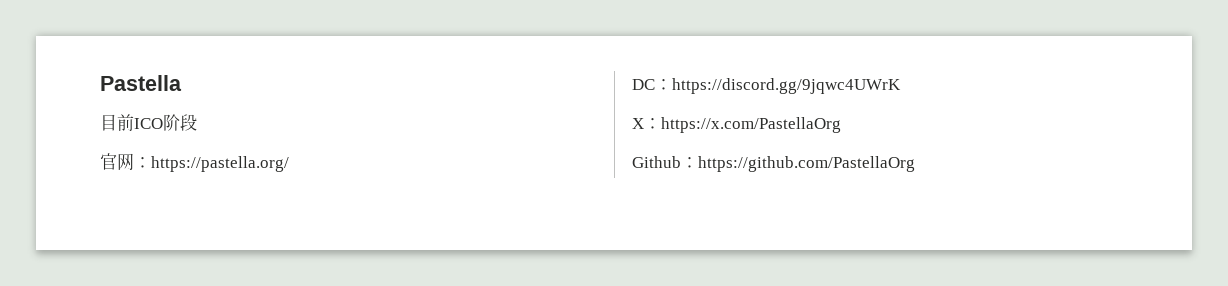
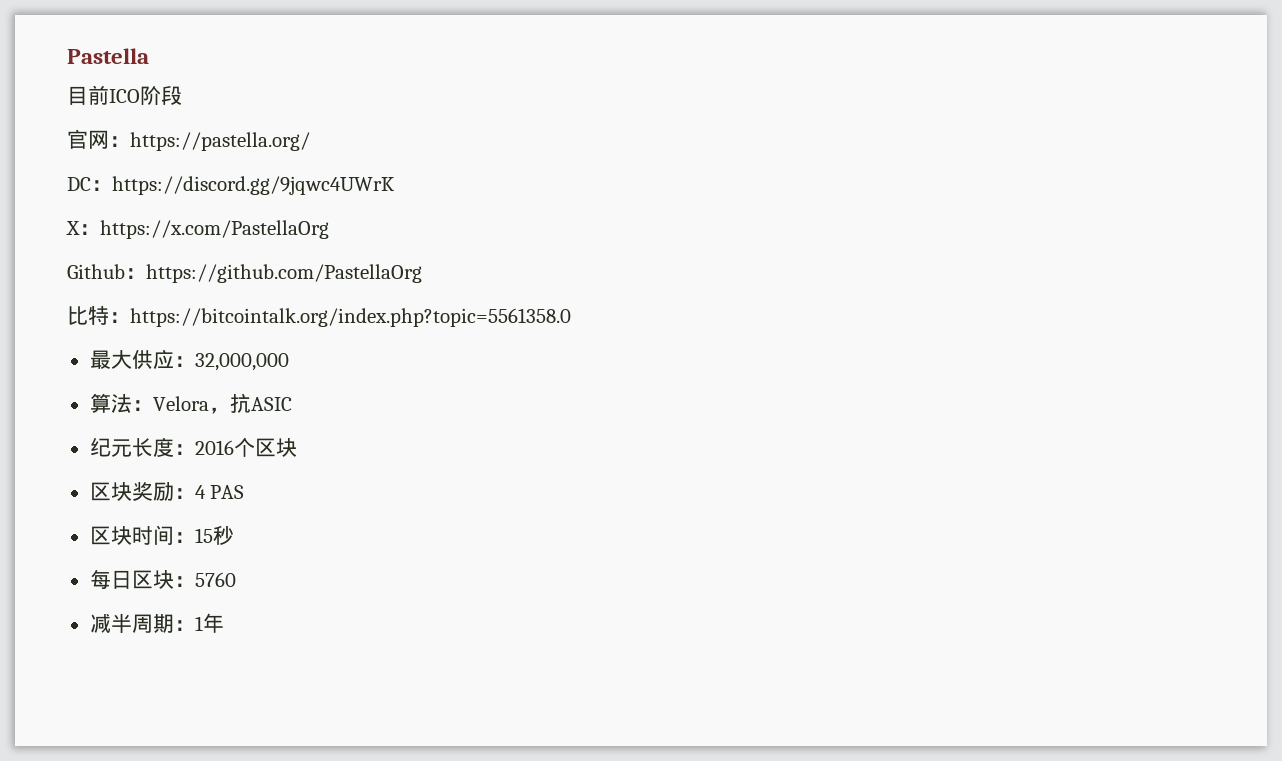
(915, 164) none -> [67,305,571,327] [89,349,289,371] [89,393,292,414] [89,437,297,457] [89,482,245,501] [89,525,234,545] [89,569,236,590] [89,613,224,633] // 比特：https://bitcointalk.org/index.php?topic=5561358.0 // 最大供应：32,000,000 // 算法：Velora，抗ASIC // 纪元长度：2016个区块 // 区块奖励：4 PAS // 区块时间：15秒 // 每日区块：5760 // 减半周期：1年

